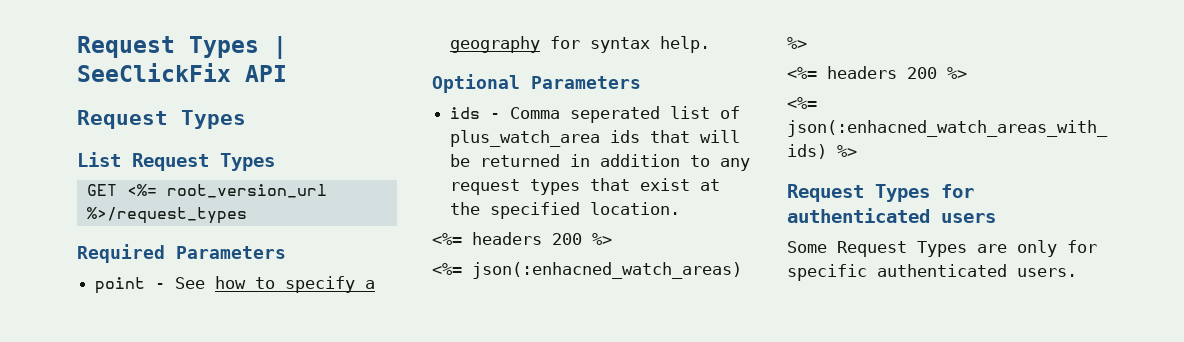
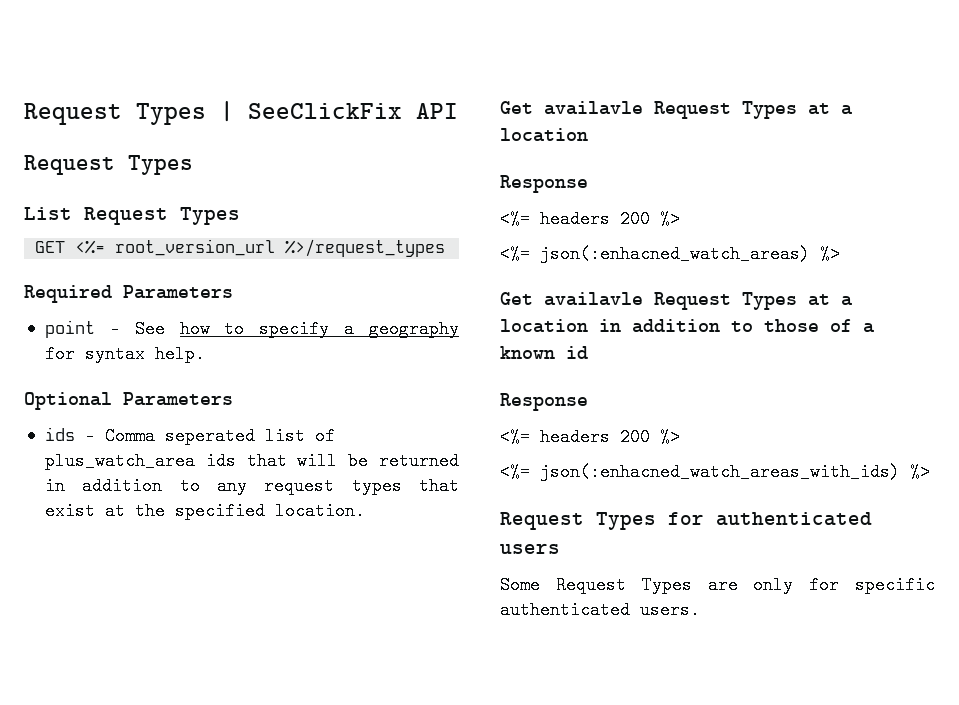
(681, 208) none -> [500,101,852,119] [500,128,588,142] [500,175,588,193] // Get availavle Request Types at a location // Response
(807, 43) none -> [500,292,852,310] [500,319,874,333] [500,346,588,359] [500,393,588,411] // Get availavle Request Types at a location in addition to those of a known id // Response

